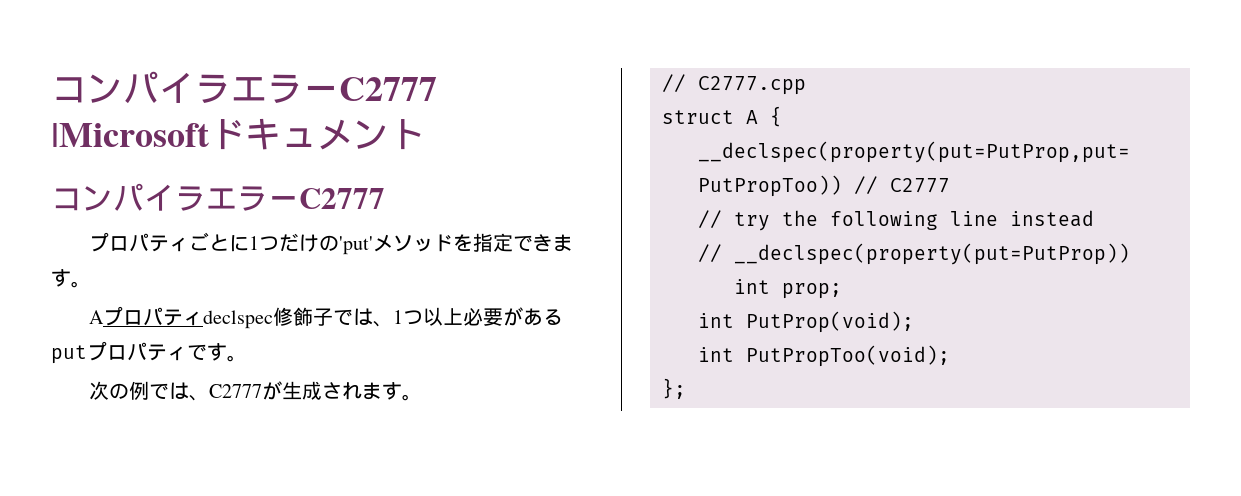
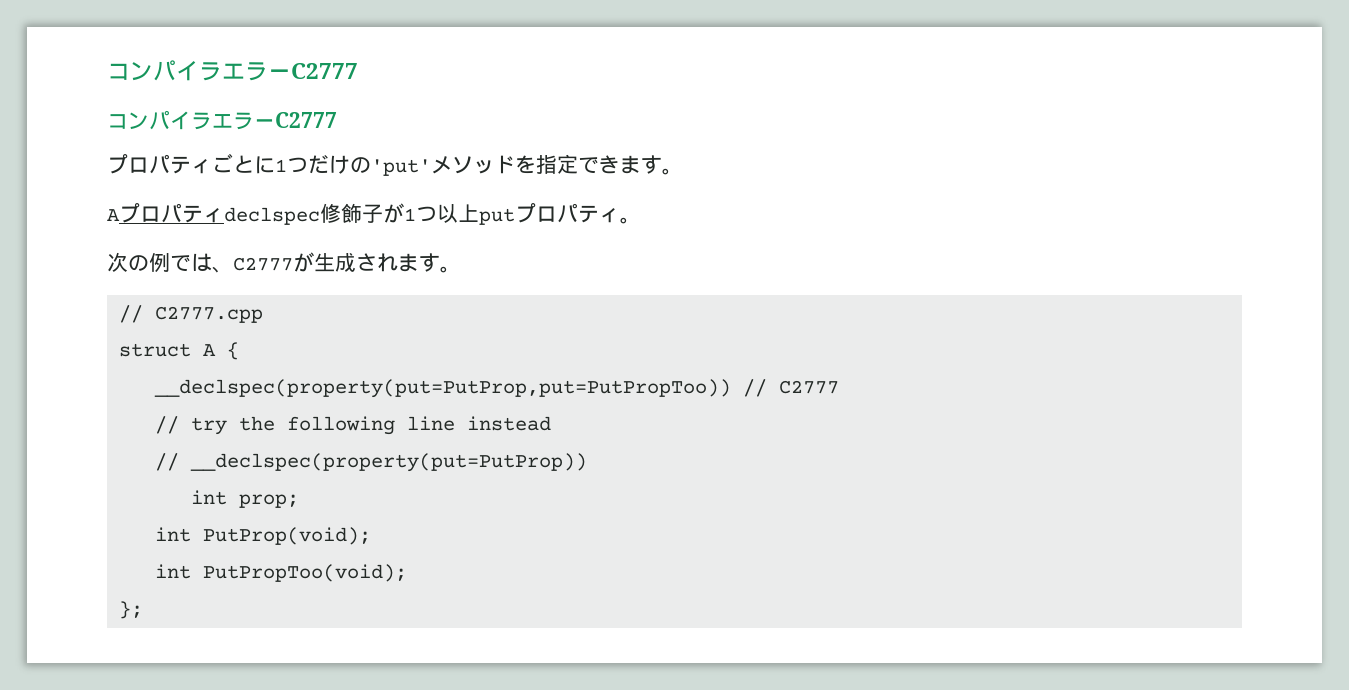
[51,71,437,104] [51,118,425,150] コンパイラエラーC2777 |Microsoftドキュメント -> [107,60,358,81] コンパイラエラーC2777
[333,308,394,327] では、 -> [383,203,404,223] が
[463,307,564,326] 必要がある -> (479, 213) none
[187,343,227,361] です -> (620, 215) none

